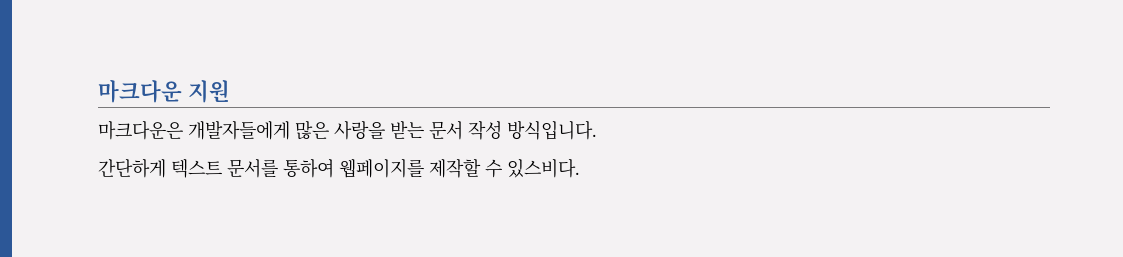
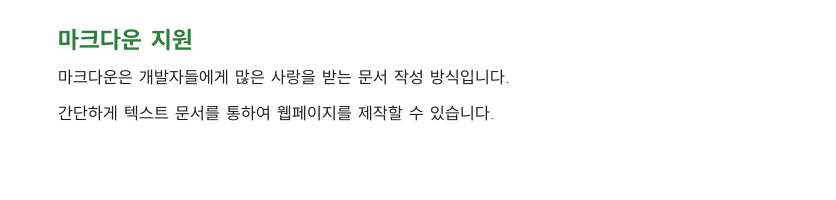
[507,158,580,178] 있스비다. -> [430,105,495,121] 있습니다.

